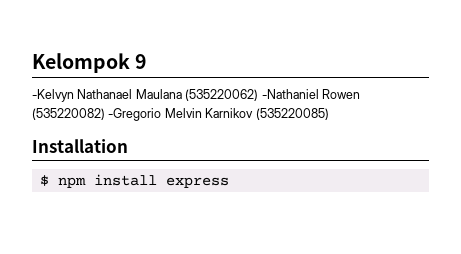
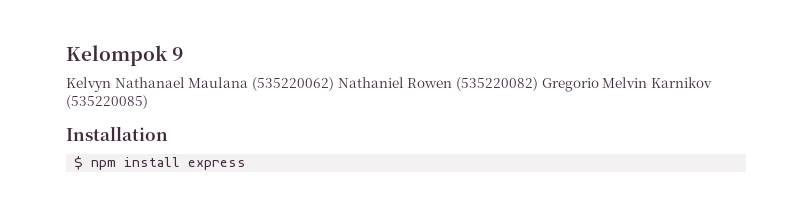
[32,89,74,102] -Kelvyn -> [66,77,111,92] Kelvyn
[261,89,319,99] -Nathaniel -> [337,77,404,88] Nathaniel
[108,108,162,121] -Gregorio -> [541,78,599,92] Gregorio

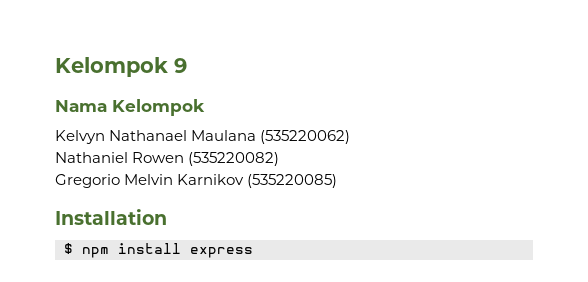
(184, 54) none -> [55,99,205,116] // Nama Kelompok
(334, 84) none -> (351, 137) //
(538, 84) none -> (280, 159) //

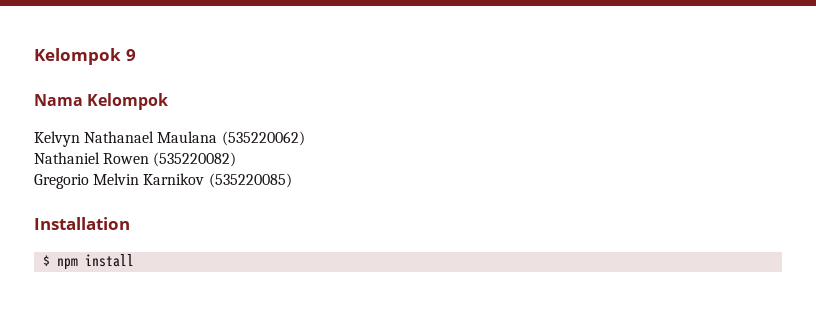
[190,247,253,258] express -> (135, 260) none

